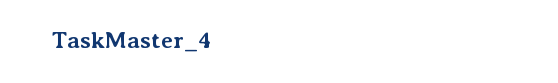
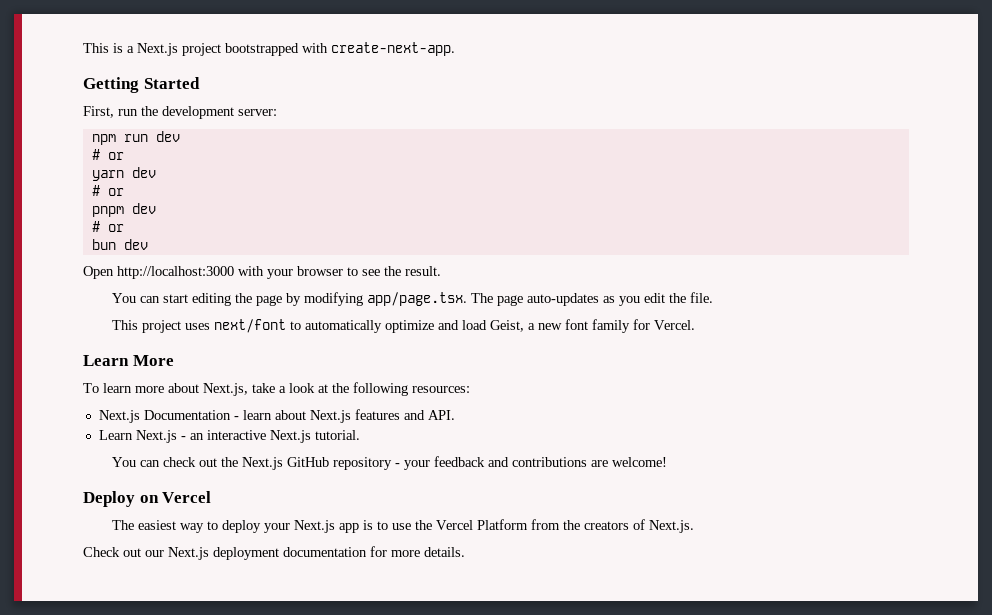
[52,32,211,52] TaskMaster_4 -> [83,42,455,56] [83,77,200,93] [83,106,277,119] [91,131,180,145] [91,149,124,160] [91,167,156,181] [91,185,124,196] [91,203,156,217] [91,221,124,232] [91,239,148,250] [83,266,441,279] [111,292,713,306] [111,319,695,333] [83,355,174,366] [83,382,470,396] [98,409,455,423] [98,430,360,443] [111,456,667,470] [83,491,212,507] [111,519,694,533] [83,546,465,560] This is a Next.js project bootstrapped with create-next-app. // Getting Started // First, run the development server: // npm run dev // # or // yarn dev // # or // pnpm dev // # or // bun dev // Open http://localhost:3000 with your browser to see the result. // You can start editing the page by modifying app/page.tsx. The page auto-updates as you edit the file. // This project uses next/font to automatically optimize and load Geist, a new font family for Vercel. // Learn More // To learn more about Next.js, take a look at the following resources: // Next.js Documentation - learn about Next.js features and API. // Learn Next.js - an interactive Next.js tutorial. // You can check out the Next.js GitHub repository - your feedback and contributions are welcome! // Deploy on Vercel // The easiest way to deploy your Next.js app is to use the Vercel Platform from the creators of Next.js. // Check out our Next.js deployment documentation for more details.

